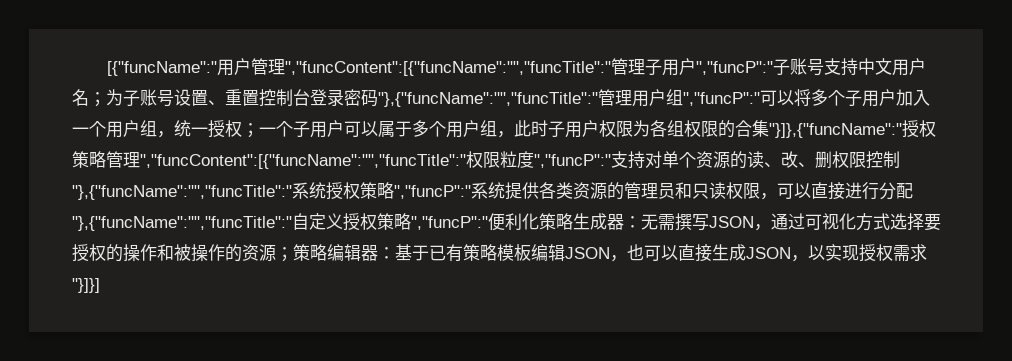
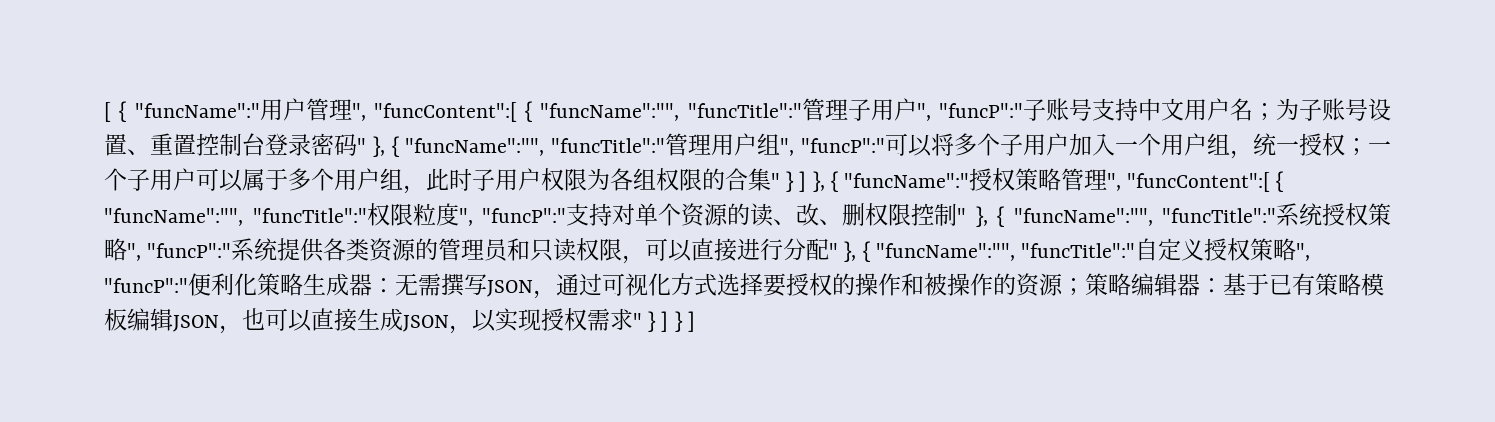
[107,58,612,76] [{"funcName":"用户管理","funcContent":[{"funcName":"","funcTitle":" -> [104,98,802,122] [ { "funcName":"用户管理", "funcContent":[ { "funcName":"", "funcTitle":"
[696,61,774,75] ","funcP":" -> [916,103,1023,121] ", "funcP":"
[378,92,598,107] "},{"funcName":"","funcTitle":" -> [357,136,666,157] " }, { "funcName":"", "funcTitle":"
[683,92,760,106] ","funcP":" -> [780,138,885,156] ", "funcP":"
[769,120,936,138] [72,151,611,169] "}]},{"funcName":"授权策略管理","funcContent":[{"funcName":"","funcTitle":"权限粒度","funcP":" -> [771,168,1285,192] [104,203,566,226] " } ] }, { "funcName":"授权策略管理", "funcContent":[ { "funcName":"", "funcTitle":"权限粒度", "funcP":"
[72,185,292,200] "},{"funcName":"","funcTitle":" -> [957,206,1276,227] " }, { "funcName":"", "funcTitle":"
[394,185,471,199] ","funcP":" -> [127,243,232,261] ", "funcP":"
[72,216,292,231] "},{"funcName":"","funcTitle":" -> [829,241,1136,262] " }, { "funcName":"", "funcTitle":"
[411,216,488,230] ","funcP":" -> [1296,243,1311,261] [104,278,188,293] ", "funcP":"
[72,278,100,293] "}]}] -> [633,311,695,332] " } ] } ]

